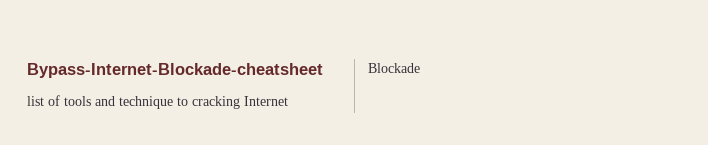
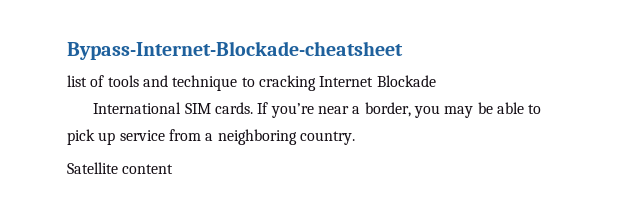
(420, 68) none -> [93,102,542,118] [67,129,355,145] [67,162,174,174] // International SIM cards. If you’re near a border, you may be able to pick up service from a neighboring country. // Satellite content

